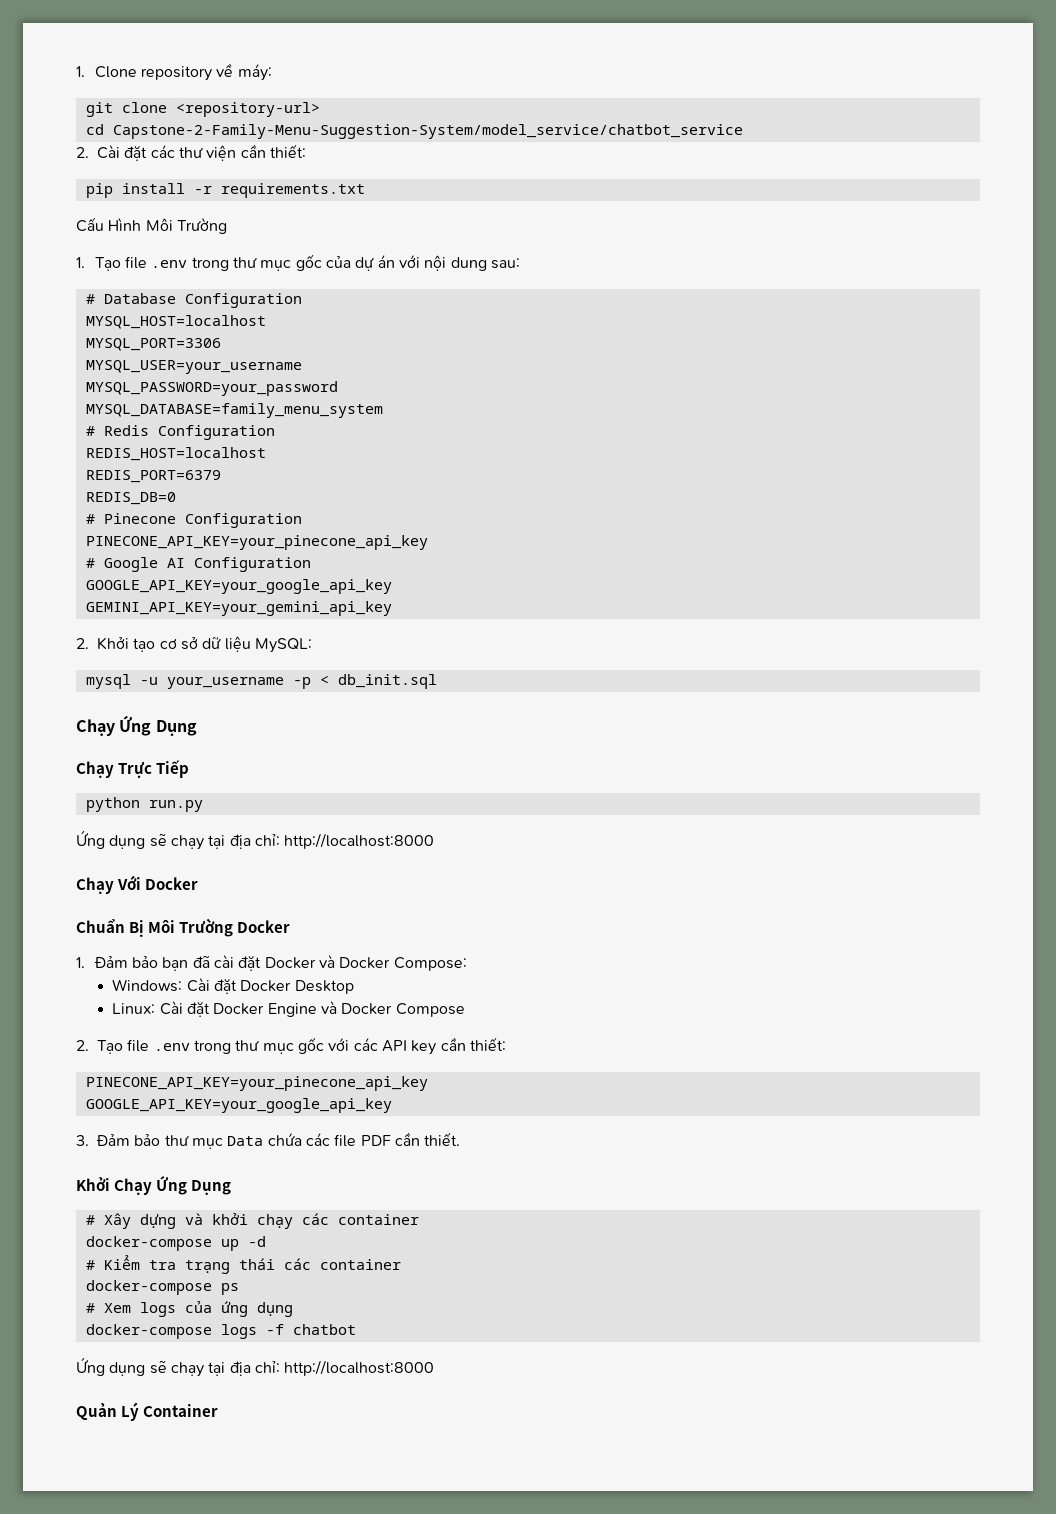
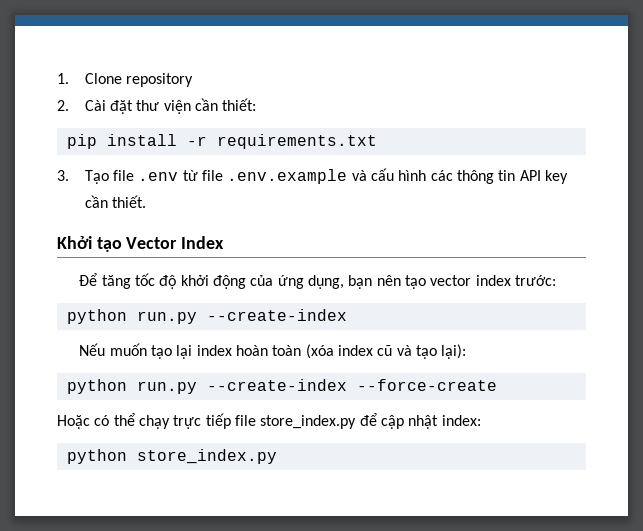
[216,63,272,81] [85,102,320,117] [85,124,743,139] về máy: // git clone <repository-url> // cd Capstone-2-Family-Menu-Suggestion-System/model_service/chatbot_service -> (194, 80) none
[150,145,175,158] các -> (134, 107) none
[76,217,227,234] [76,254,520,271] [85,293,302,308] [85,315,266,329] [85,338,221,351] [85,360,302,374] [85,381,338,396] [85,403,383,418] [85,425,275,440] [85,447,266,461] [85,470,221,483] [85,492,176,505] [85,513,302,528] [85,535,428,550] [85,557,311,572] [85,579,392,594] [85,601,392,616] [76,636,312,653] [85,674,437,689] [76,715,197,736] [76,760,190,778] [85,797,203,812] [76,830,435,850] [76,875,199,894] [76,918,291,937] [76,955,467,971] [112,978,354,994] [112,1001,465,1017] [76,1037,506,1055] [85,1076,428,1091] [85,1098,392,1113] [76,1132,461,1149] [76,1176,232,1195] [85,1213,419,1229] [85,1236,266,1251] [85,1255,401,1274] [85,1280,239,1295] [85,1301,293,1317] [85,1324,356,1339] [76,1357,435,1377] [76,1402,219,1421] Cấu Hình Môi Trường // 1. Tạo file .env trong thư mục gốc của dự án với nội dung sau: // # Database Configuration // MYSQL_HOST=localhost // MYSQL_PORT=3306 // MYSQL_USER=your_username // MYSQL_PASSWORD=your_password // MYSQL_DATABASE=family_menu_system // # Redis Configuration // REDIS_HOST=localhost // REDIS_PORT=6379 // REDIS_DB=0 // # Pinecone Configuration // PINECONE_API_KEY=your_pinecone_api_key // # Google AI Configuration // GOOGLE_API_KEY=your_google_api_key // GEMINI_API_KEY=your_gemini_api_key // 2. Khởi tạo cơ sở dữ liệu MySQL: // mysql -u your_username -p < db_init.sql // Chạy Ứng Dụng // Chạy Trực Tiếp // python run.py // Ứng dụng sẽ chạy tại địa chỉ: http://localhost:8000 // Chạy Với Docker // Chuẩn Bị Môi Trường Docker // 1. Đảm bảo bạn đã cài đặt Docker và Docker Compose: // Windows: Cài đặt Docker Desktop // Linux: Cài đặt Docker Engine và Docker Compose // 2. Tạo file .env trong thư mục gốc với các API key cần thiết: // PINECONE_API_KEY=your_pinecone_api_key // GOOGLE_API_KEY=your_google_api_key // 3. Đảm bảo thư mục Data chứa các file PDF cần thiết. // Khởi Chạy Ứng Dụng // # Xây dựng và khởi chạy các container // docker-compose up -d // # Kiểm tra trạng thái các container // docker-compose ps // # Xem logs của ứng dụng // docker-compose logs -f chatbot // Ứng dụng sẽ chạy tại địa chỉ: http://localhost:8000 // Quản Lý Container -> [57,168,568,184] [84,195,147,208] [57,236,225,252] [79,273,556,289] [66,309,347,324] [79,343,467,359] [66,379,497,394] [57,413,481,429] [66,449,277,464] 3. Tạo file .env từ file .env.example và cấu hình các thông tin API key cần thiết. // Khởi tạo Vector Index // Để tăng tốc độ khởi động của ứng dụng, bạn nên tạo vector index trước: // python run.py --create-index // Nếu muốn tạo lại index hoàn toàn (xóa index cũ và tạo lại): // python run.py --create-index --force-create // Hoặc có thể chạy trực tiếp file store_index.py để cập nhật index: // python store_index.py

